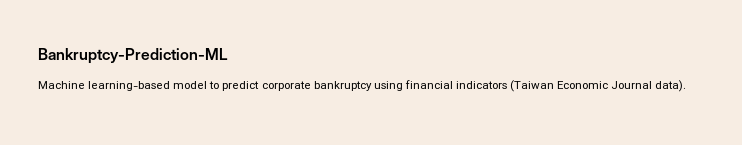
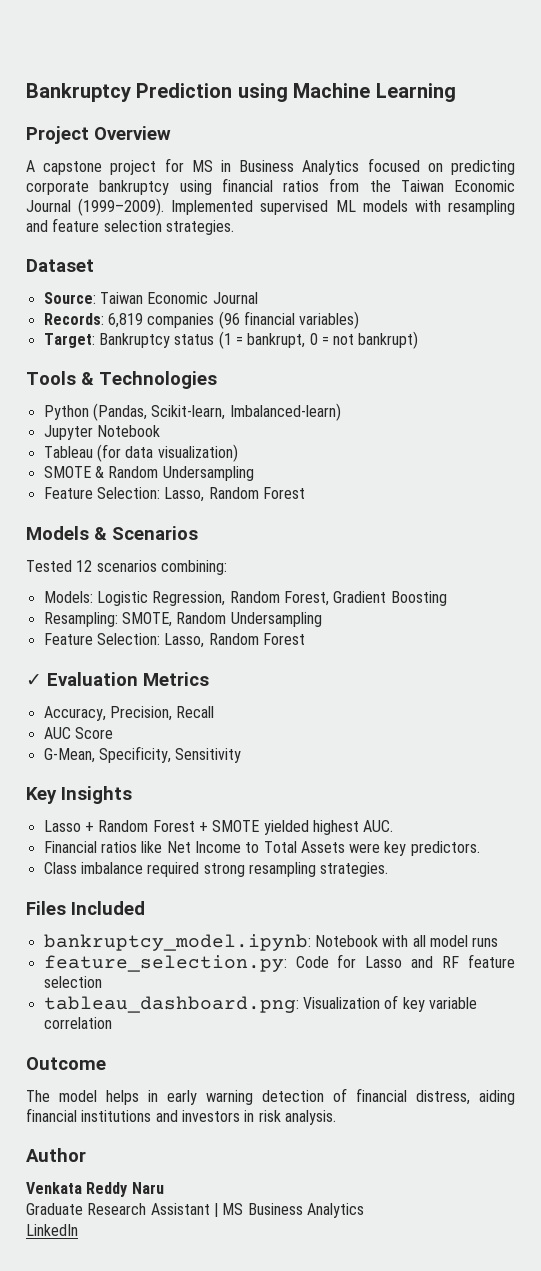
[38,48,228,64] [38,80,687,92] Bankruptcy-Prediction-ML // Machine learning-based model to predict corporate bankruptcy using financial indicators (Taiwan Economic Journal data). -> [26,83,456,102] [26,126,171,144] [26,158,515,175] [26,178,515,195] [26,198,516,216] [26,218,234,235] [26,259,94,272] [43,292,258,304] [43,311,360,329] [43,331,419,349] [26,371,217,389] [43,403,341,421] [43,425,160,440] [43,444,238,462] [43,466,254,481] [43,487,305,502] [26,526,198,540] [26,560,227,575] [43,591,447,606] [43,612,322,627] [43,633,305,648] [26,672,209,686] [43,706,215,721] [43,727,113,739] [43,746,242,763] [26,786,132,804] [43,820,394,835] [43,841,480,856] [43,862,389,877] [26,901,145,915] [43,934,499,951] [43,954,515,972] [43,976,102,988] [43,995,477,1013] [43,1017,112,1029] [26,1057,106,1070] [26,1088,515,1105] [26,1108,336,1125] [26,1148,86,1162] [26,1182,164,1197] [26,1203,364,1218] [26,1224,78,1236] Bankruptcy Prediction using Machine Learning // Project Overview // A capstone project for MS in Business Analytics focused on predicting corporate bankruptcy using financial ratios from the Taiwan Economic Journal (1999–2009). Implemented supervised ML models with resampling and feature selection strategies. // Dataset // Source: Taiwan Economic Journal // Records: 6,819 companies (96 financial variables) // Target: Bankruptcy status (1 = bankrupt, 0 = not bankrupt) // Tools & Technologies // Python (Pandas, Scikit-learn, Imbalanced-learn) // Jupyter Notebook // Tableau (for data visualization) // SMOTE & Random Undersampling // Feature Selection: Lasso, Random Forest // Models & Scenarios // Tested 12 scenarios combining: // Models: Logistic Regression, Random Forest, Gradient Boosting // Resampling: SMOTE, Random Undersampling // Feature Selection: Lasso, Random Forest // ✓ Evaluation Metrics // Accuracy, Precision, Recall // AUC Score // G-Mean, Specificity, Sensitivity // Key Insights // Lasso + Random Forest + SMOTE yielded highest AUC. // Financial ratios like Net Income to Total Assets were key predictors. // Class imbalance required strong resampling strategies. // Files Included // bankruptcy_model.ipynb: Notebook with all model runs // feature_selection.py: Code for Lasso and RF feature selection // tableau_dashboard.png: Visualization of key variable correlation // Outcome // The model helps in early warning detection of financial distress, aiding financial institutions and investors in risk analysis. // Author // Venkata Reddy Naru // Graduate Research Assistant | MS Business Analytics // LinkedIn

